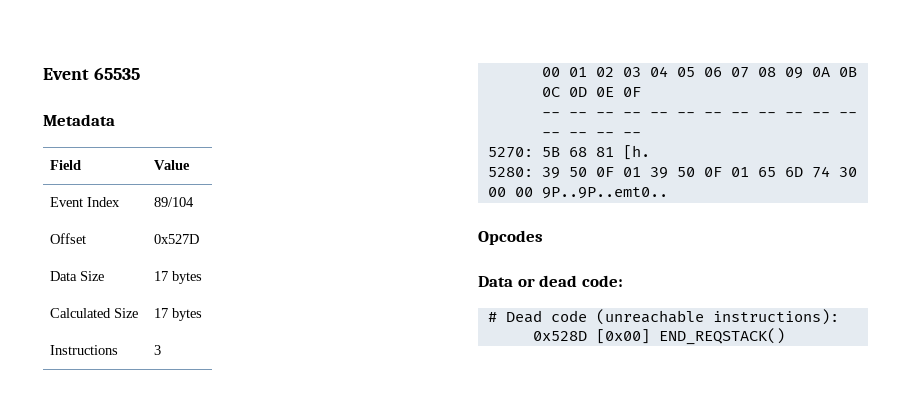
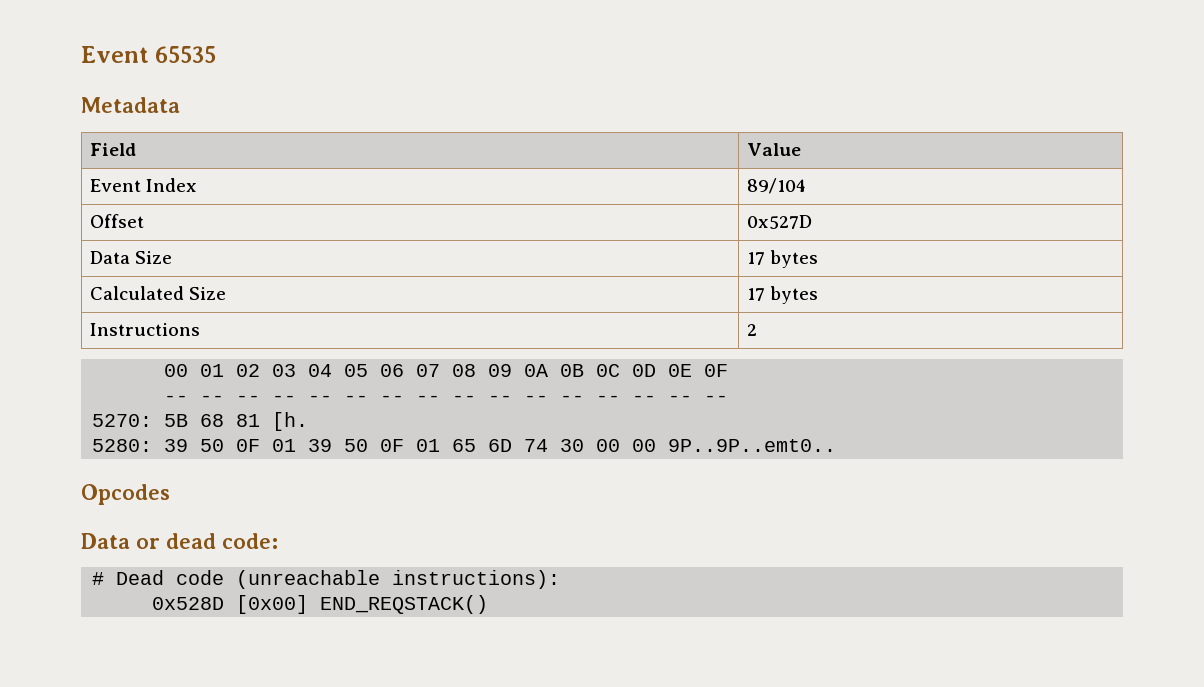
[154,345,162,355] 3 -> [746,324,757,336] 2

